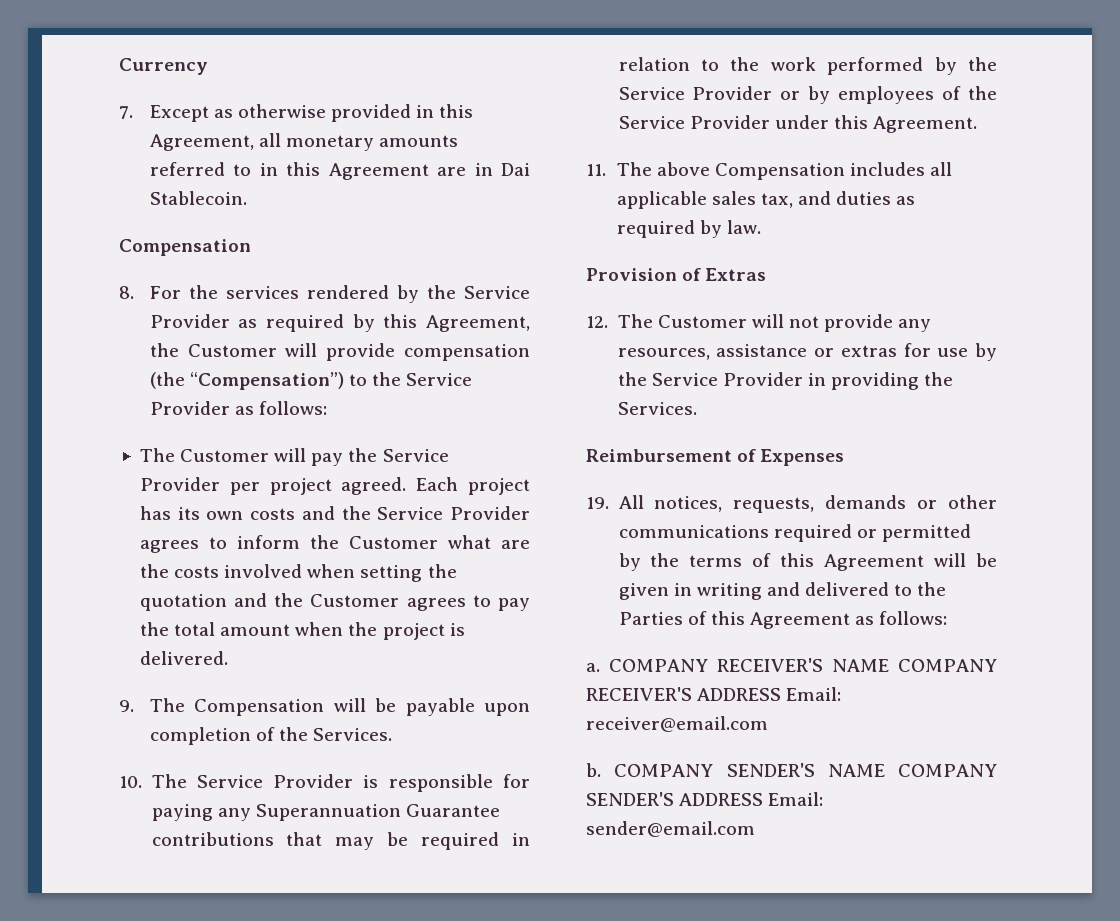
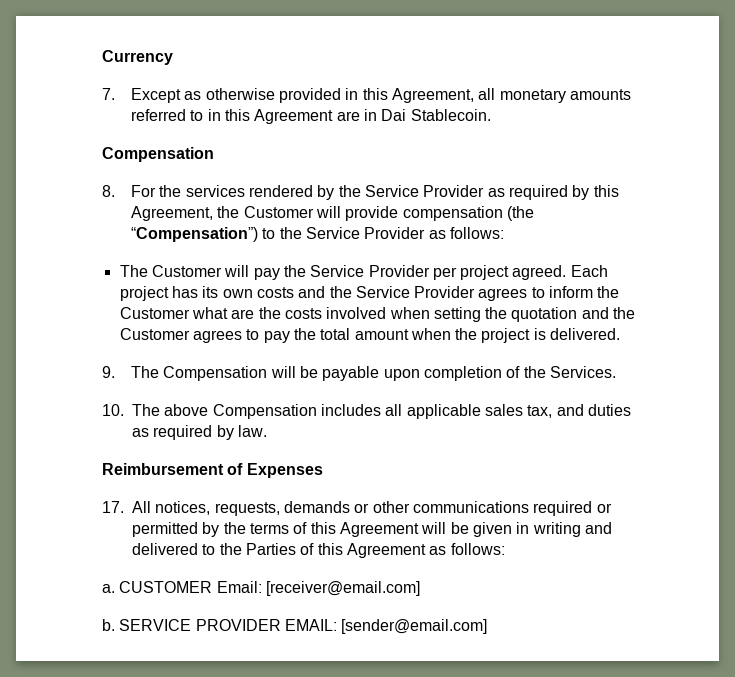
[196,774,530,792] [151,804,500,821] [151,832,530,850] [618,57,997,75] [618,86,998,104] [618,115,978,133] [586,162,652,176] Service Provider is responsible for paying any Superannuation Guarantee contributions that may be required in relation to the work performed by the Service Provider or by employees of the Service Provider under this Agreement. // 11. The -> (160, 410) none
[586,268,767,281] [586,314,932,332] [617,343,997,361] [617,372,954,390] [617,402,697,415] // Provision of Extras // 12. The Customer will not provide any resources, assistance or extras for use by the Service Provider in providing the Services. -> (267, 431) none
[586,497,609,509] 19. -> [102,501,124,513] 17.
[609,658,998,672] [586,687,842,701] [586,716,768,732] [586,763,998,777] [586,792,824,806] [586,821,755,837] COMPANY RECEIVER'S NAME COMPANY RECEIVER'S ADDRESS Email: receiver@email.com // b. COMPANY SENDER'S NAME COMPANY SENDER'S ADDRESS Email: sender@email.com -> [119,581,420,596] [102,619,488,634] CUSTOMER Email: [receiver@email.com] // b. SERVICE PROVIDER EMAIL: [sender@email.com]

